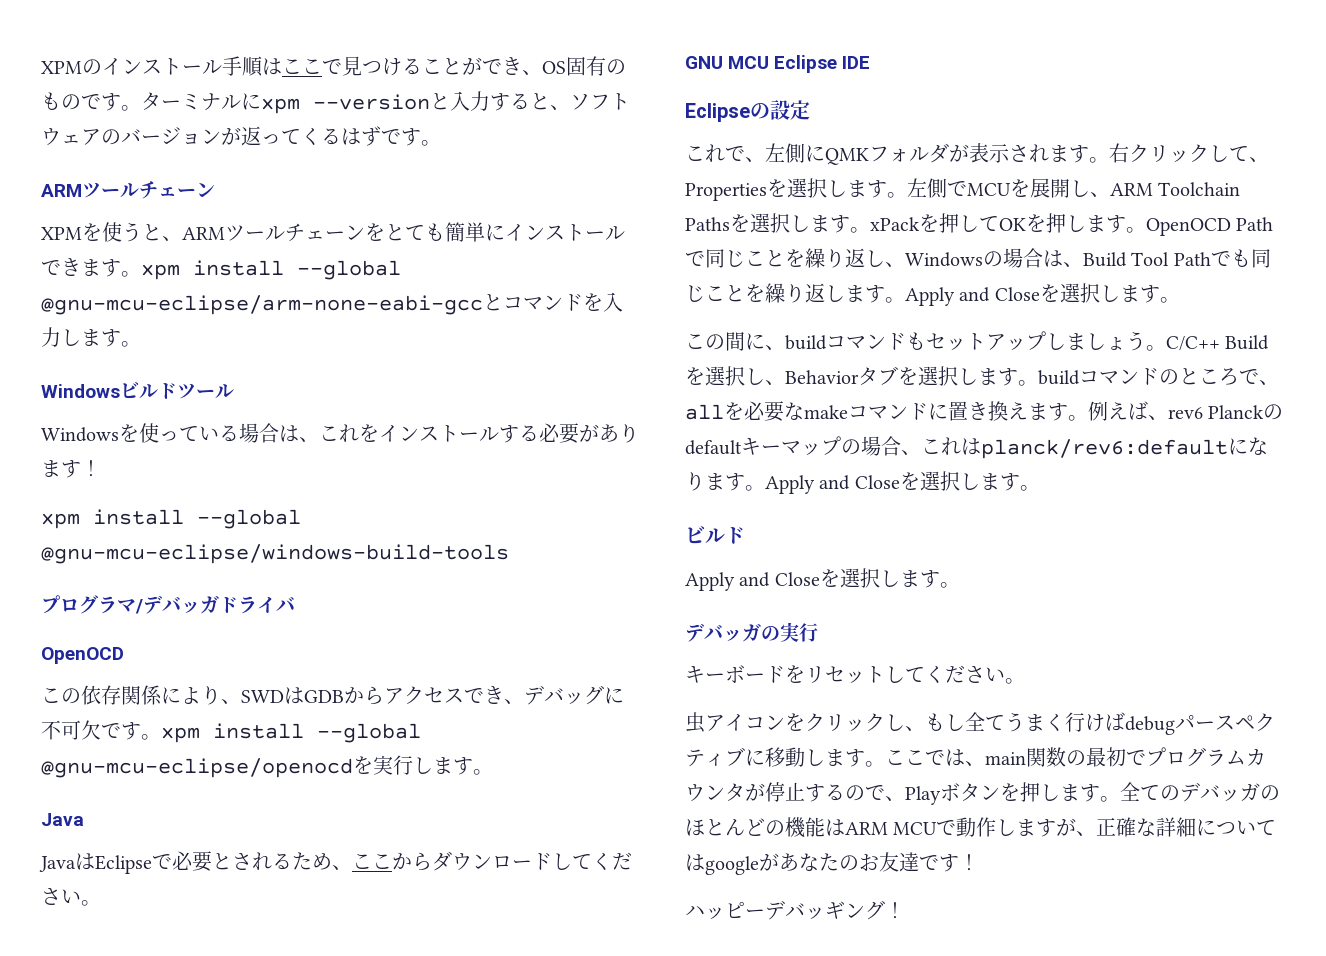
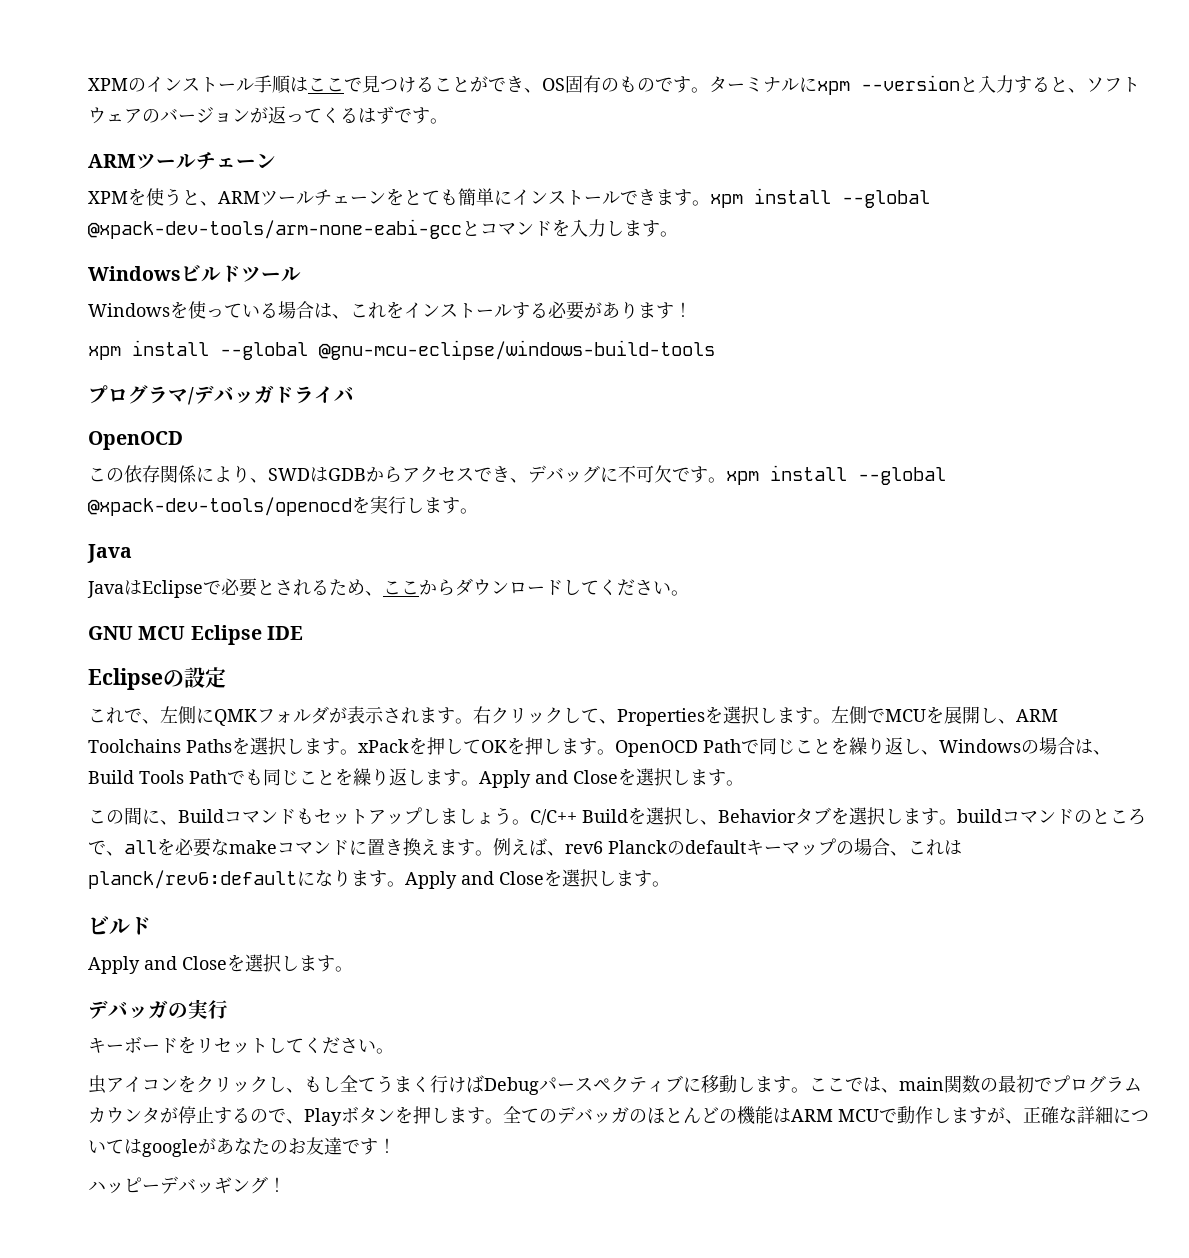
[41,295,483,315] @gnu-mcu-eclipse/arm-none-eabi-gcc -> [88,219,462,239] @xpack-dev-tools/arm-none-eabi-gcc
[41,758,353,778] @gnu-mcu-eclipse/openocd -> [88,497,352,516] @xpack-dev-tools/openocd
[1158,182,1241,196] Toolchain -> [88,739,181,753] Toolchains
[1131,252,1170,266] Tool -> [139,770,184,784] Tools
[785,335,827,350] build -> [178,809,224,823] Build
[1125,716,1175,735] debug -> [484,1077,539,1095] Debug

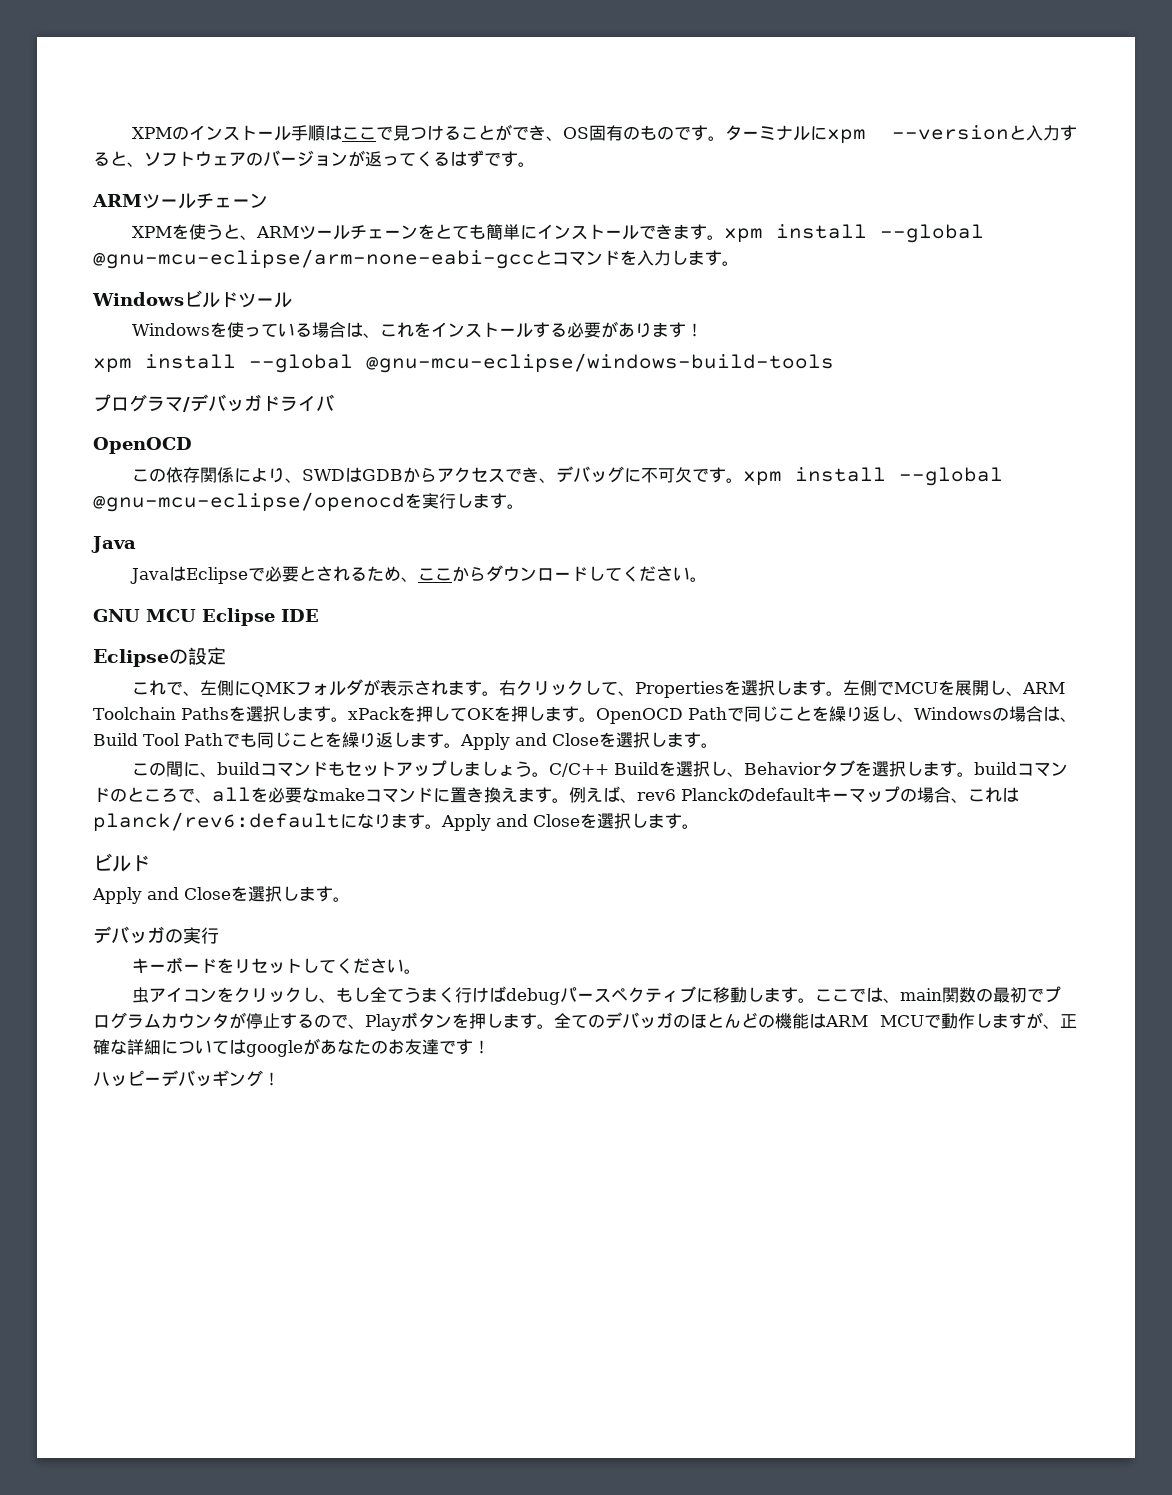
[88,219,462,239] @xpack-dev-tools/arm-none-eabi-gcc -> [93,249,535,269] @gnu-mcu-eclipse/arm-none-eabi-gcc
[88,497,352,516] @xpack-dev-tools/openocd -> [93,492,405,512] @gnu-mcu-eclipse/openocd
[88,739,181,753] Toolchains -> [93,707,176,720] Toolchain
[139,770,184,784] Tools -> [143,733,179,746] Tool
[178,809,224,823] Build -> [216,762,260,775] build
[484,1077,539,1095] Debug -> [505,988,560,1005] debug

